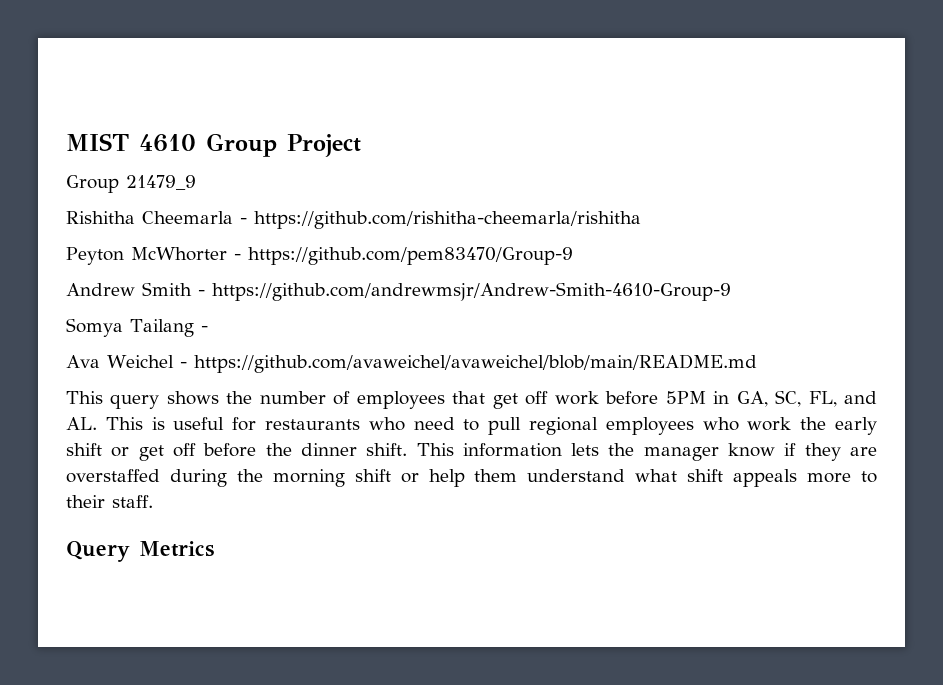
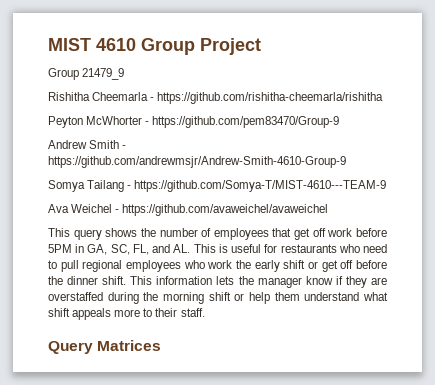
(208, 329) none -> [134,180,387,192] https://github.com/Somya-T/MIST-4610---TEAM-9
[193,354,757,373] https://github.com/avaweichel/avaweichel/blob/main/README.md -> [122,204,329,216] https://github.com/avaweichel/avaweichel
[139,541,214,557] Metrics -> [97,340,162,351] Matrices

